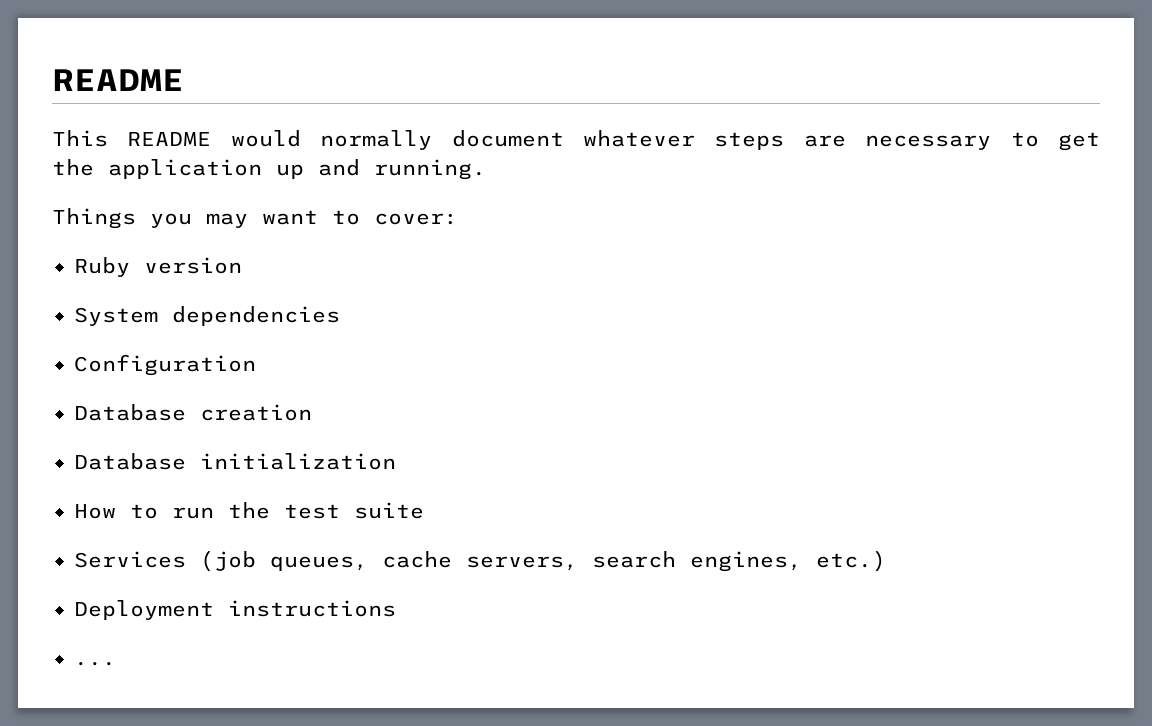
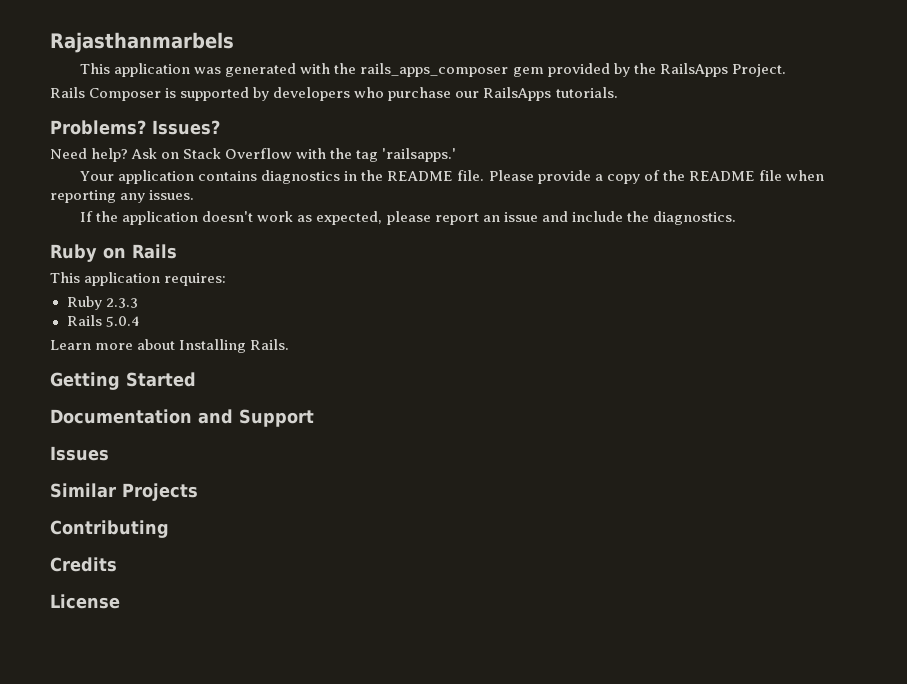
[52,69,184,91] [52,130,1100,151] [52,159,486,180] [52,208,458,229] [74,257,242,277] [74,306,340,326] [74,354,256,376] [74,404,312,421] [74,453,396,470] [74,502,424,519] [74,550,886,572] [74,600,396,620] [74,661,116,666] README // This README would normally document whatever steps are necessary to get the application up and running. // Things you may want to cover: // Ruby version // System dependencies // Configuration // Database creation // Database initialization // How to run the test suite // Services (job queues, cache servers, search engines, etc.) // Deployment instructions // ... -> [50,32,234,53] [80,63,786,77] [50,87,618,101] [50,120,220,135] [50,148,457,162] [80,170,824,184] [50,190,195,203] [80,211,736,225] [50,244,177,262] [50,272,227,286] [66,296,138,310] [66,315,140,327] [50,339,290,353] [50,372,196,390] [50,409,314,427] [50,446,109,461] [50,483,198,501] [50,520,169,538] [50,557,117,572] [50,594,120,609] Rajasthanmarbels // This application was generated with the rails_apps_composer gem provided by the RailsApps Project. // Rails Composer is supported by developers who purchase our RailsApps tutorials. // Problems? Issues? // Need help? Ask on Stack Overflow with the tag 'railsapps.' // Your application contains diagnostics in the README file. Please provide a copy of the README file when reporting any issues. // If the application doesn't work as expected, please report an issue and include the diagnostics. // Ruby on Rails // This application requires: // Ruby 2.3.3 // Rails 5.0.4 // Learn more about Installing Rails. // Getting Started // Documentation and Support // Issues // Similar Projects // Contributing // Credits // License

